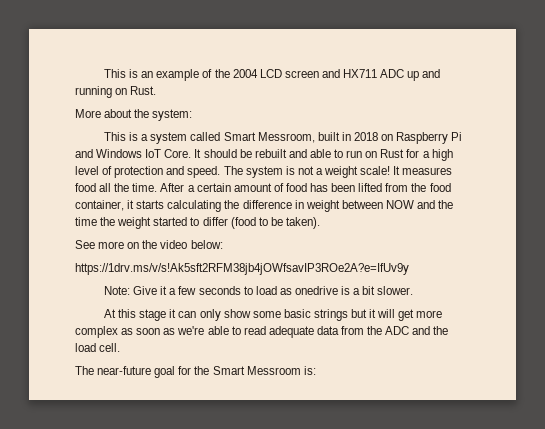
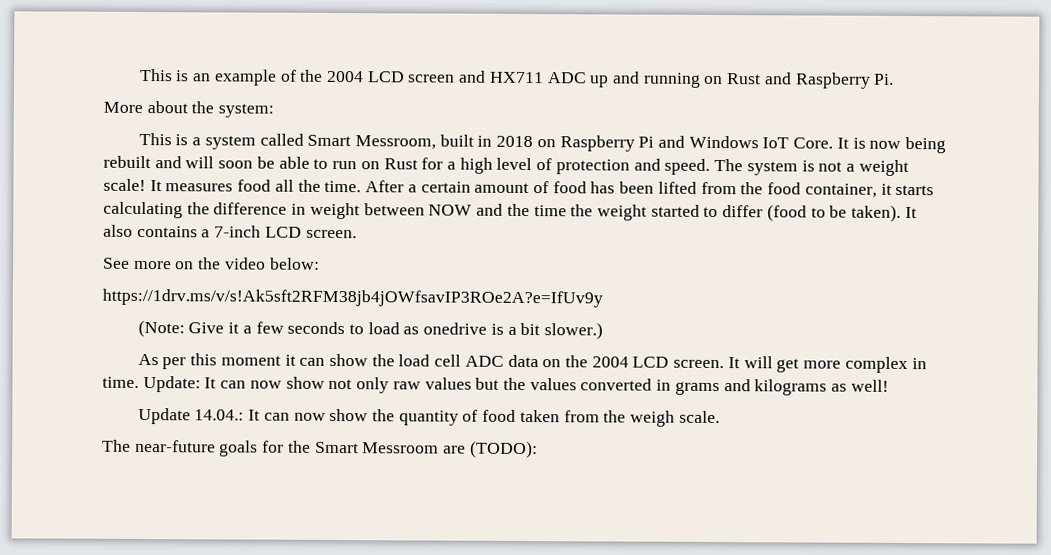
[130,86,157,95] Rust. -> [727,72,895,89] Rust and Raspberry Pi.
[203,149,307,158] should be rebuilt and -> [852,136,947,154] [103,155,275,169] is now being rebuilt and will soon be
(320, 223) none -> [904,206,917,219] [103,224,357,239] It also contains a 7-inch LCD screen.
[103,286,130,295] Note: -> [137,319,185,338] (Note:
[377,286,414,295] [103,309,443,321] [75,326,449,338] [75,343,121,352] slower. // At this stage it can only show some basic strings but it will get more complex as soon as we're able to read adequate data from the ADC and the load cell. -> [544,322,604,340] [137,353,927,374] [102,375,889,396] [137,407,720,427] slower.) // As per this moment it can show the load cell ADC data on the 2004 LCD screen. It will get more complex in time. Update: It can now show not only raw values but the values converted in grams and kilograms as well! // Update 14.04.: It can now show the quantity of food taken from the weigh scale.
[154,366,176,378] goal -> [219,440,259,457] goals
[303,366,316,375] is: -> [443,440,538,459] are (TODO):

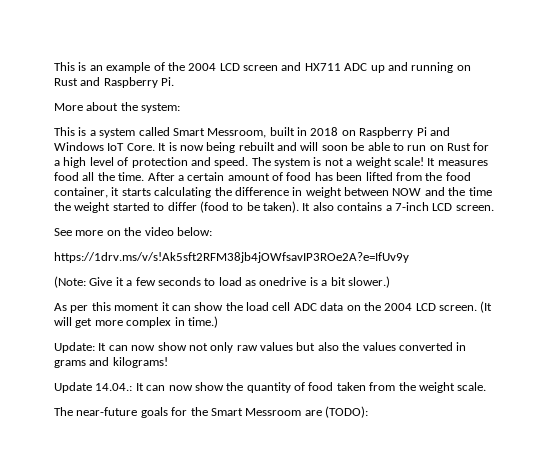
[727,357,740,369] It -> [480,301,493,313] (It
[102,376,139,388] time. -> [187,316,218,328] time.) //
(500, 383) none -> [317,342,339,351] also
[754,379,889,396] kilograms as well! -> [112,357,168,368] kilograms!
[630,410,676,427] weigh -> [418,382,455,393] weight

